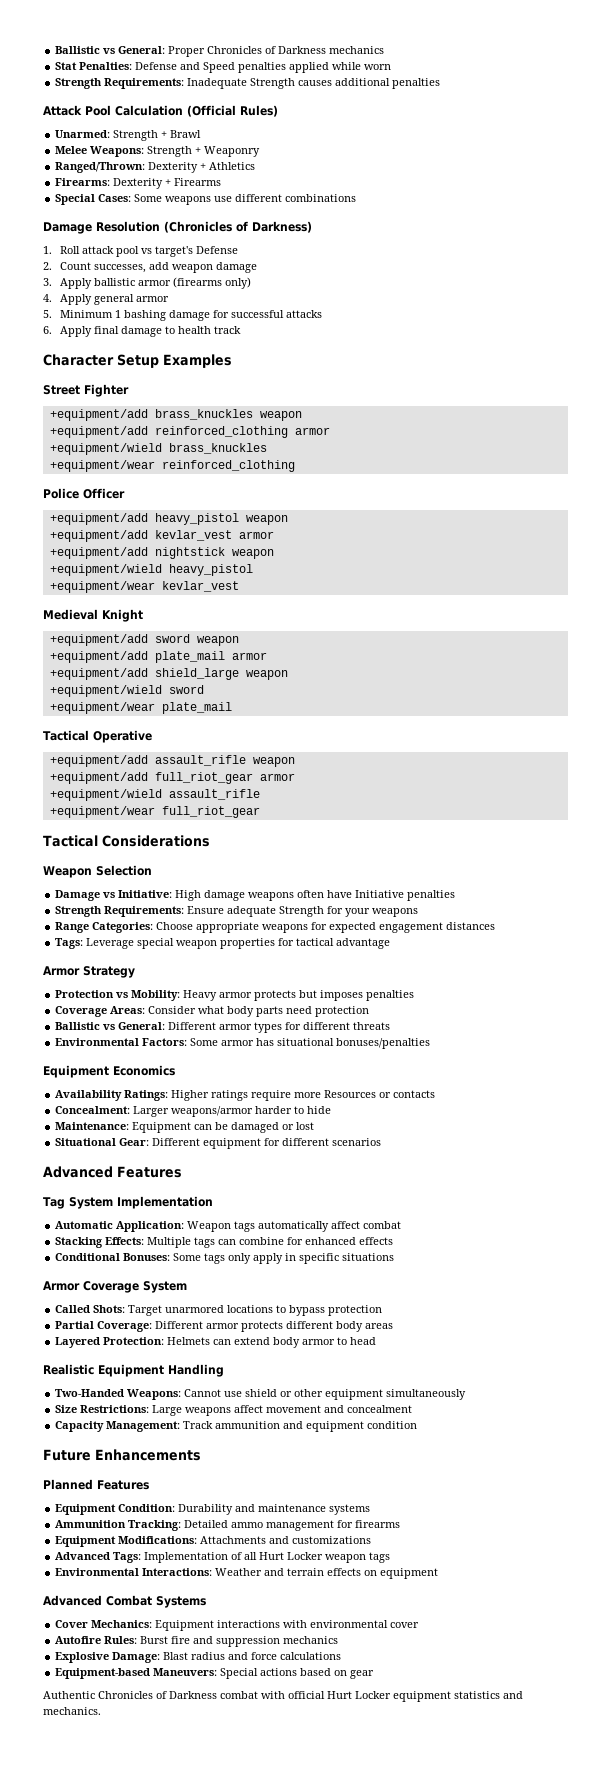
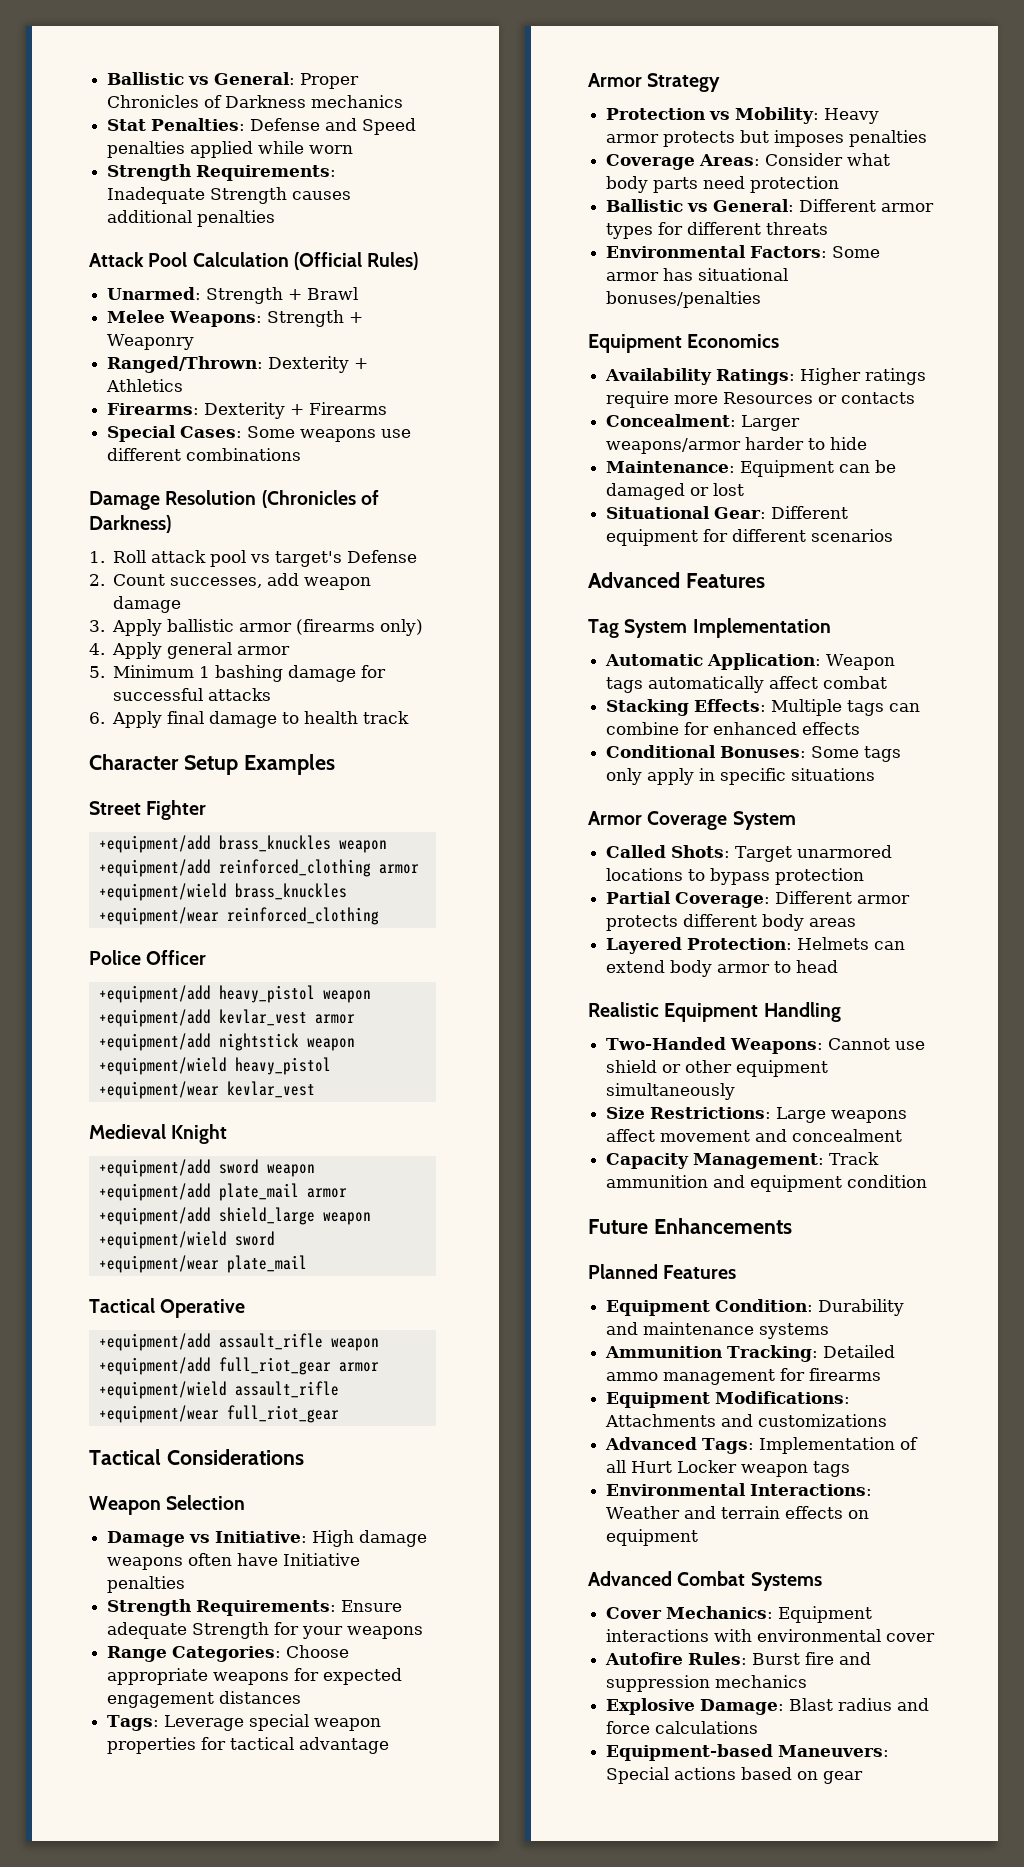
[43,1691,523,1702] [43,1707,101,1715] // Authentic Chronicles of Darkness combat with official Hurt Locker equipment statistics and mechanics. -> (864, 1777) none

